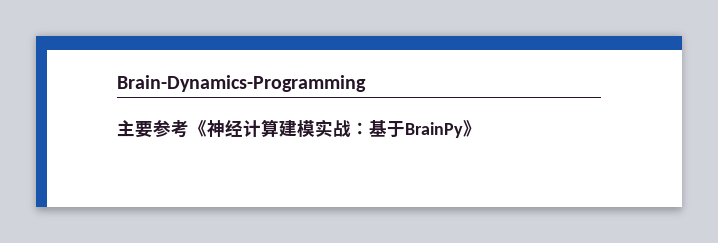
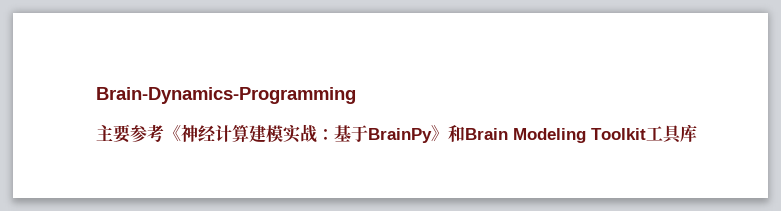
(481, 128) none -> [448,124,697,144] 和Brain Modeling Toolkit工具库

